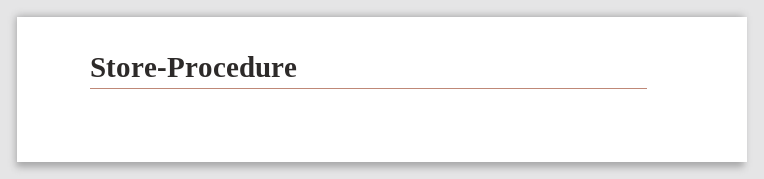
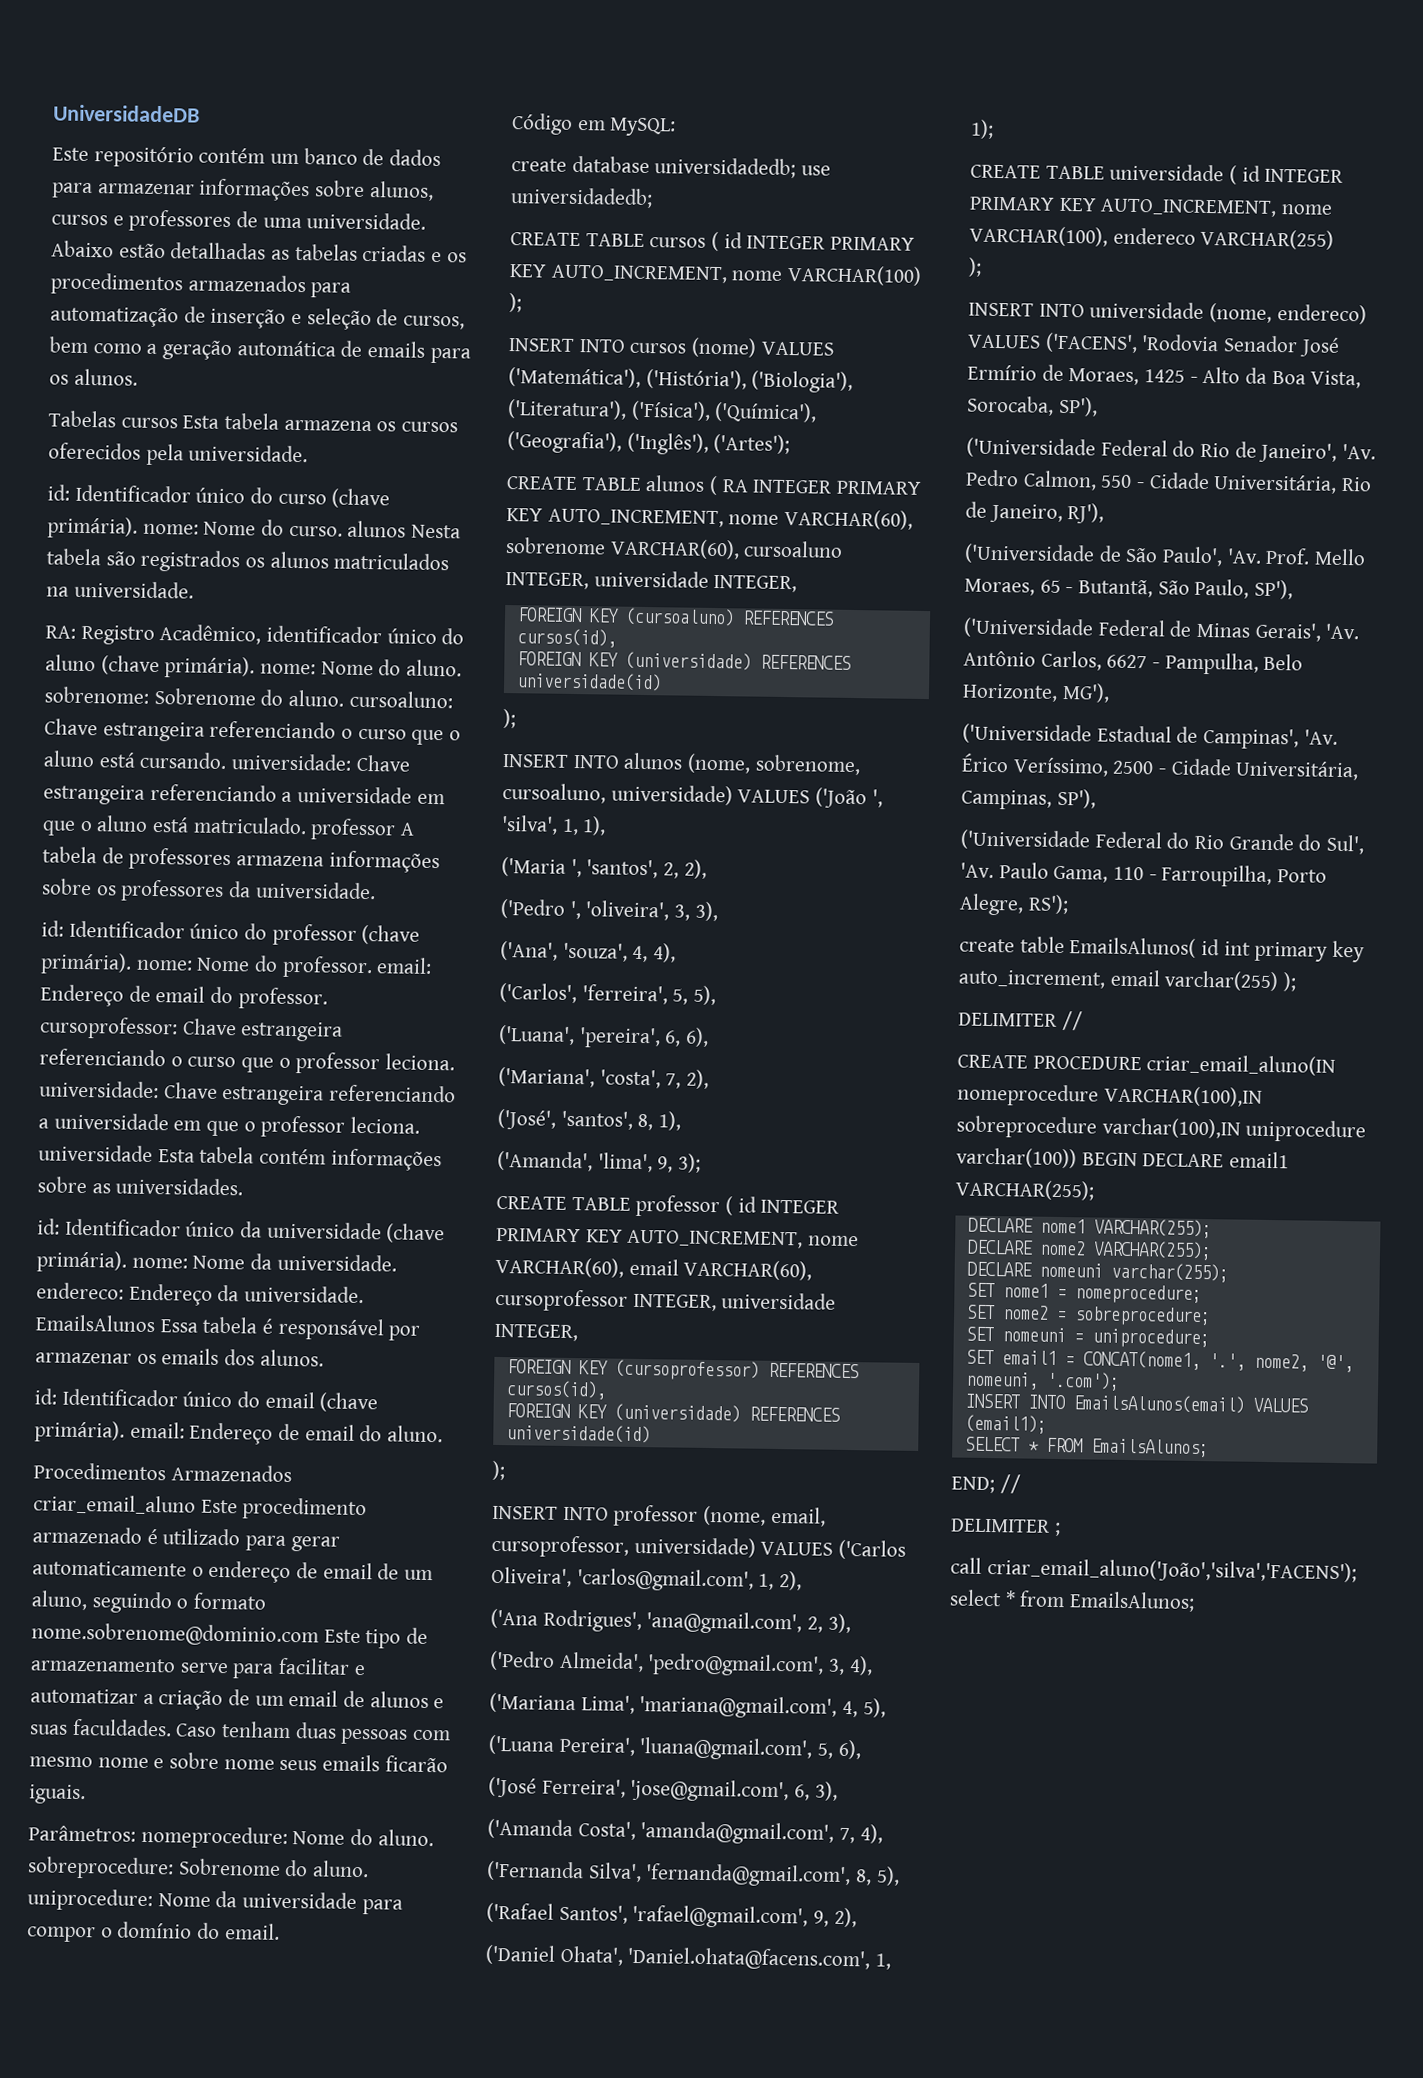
[90,56,297,77] Store-Procedure -> [53,104,200,123] [52,146,442,168] [51,178,434,202] [51,209,427,233] [51,240,467,263] [50,272,352,298] [50,306,466,331] [49,336,471,364] [49,368,138,386] [48,410,459,433] [48,442,309,466] [47,484,391,509] [47,516,462,539] [46,548,450,573] [46,580,194,599] [45,624,465,645] [45,654,463,679] [44,686,453,709] [44,718,462,746] [43,750,411,772] [43,783,445,805] [42,815,416,841] [42,846,440,874] [42,878,376,903] [41,920,421,946] [40,952,433,979] [40,984,328,1010] [39,1016,344,1042] [39,1048,456,1075] [39,1080,457,1106] [38,1112,421,1138] [38,1144,442,1172] [37,1176,244,1196] [37,1218,446,1244] [36,1250,397,1273] [36,1282,365,1306] [35,1314,421,1341] [35,1348,324,1367] [34,1388,379,1413] [34,1420,444,1445] [33,1462,292,1483] [33,1494,368,1521] [32,1526,340,1552] [32,1560,434,1584] [31,1590,268,1614] [31,1622,429,1649] [30,1657,366,1679] [30,1688,445,1711] [29,1718,452,1745] [29,1752,448,1773] [28,1784,86,1805] [28,1825,434,1850] [27,1856,370,1880] [27,1888,403,1915] [27,1921,280,1943] [511,113,677,137] [511,155,832,179] [510,187,653,209] [510,231,916,252] [509,264,923,286] [509,293,522,313] [508,337,834,358] [508,367,854,393] [507,399,818,423] [507,431,791,455] [506,475,922,496] [506,508,914,530] [505,537,844,560] [505,570,798,593] [516,607,834,627] [516,628,617,648] [516,651,851,671] [515,672,662,692] [503,708,516,729] [502,752,861,776] [502,782,883,809] [501,814,607,836] [501,856,707,879] [500,898,718,922] [500,940,677,963] [499,982,717,1006] [498,1024,710,1049] [498,1066,710,1089] [497,1108,682,1131] [497,1150,702,1173] [496,1194,841,1218] [496,1227,860,1249] [495,1256,813,1281] [495,1288,837,1312] [494,1323,578,1342] [506,1359,859,1381] [505,1380,607,1400] [505,1403,840,1423] [505,1424,651,1444] [492,1460,505,1481] [492,1504,826,1527] [491,1534,907,1560] [491,1566,803,1592] [490,1608,851,1635] [489,1650,873,1677] [489,1692,886,1719] [488,1734,861,1761] [488,1776,838,1803] [487,1818,883,1845] [486,1860,900,1888] [486,1902,857,1929] [485,1944,892,1971] [970,119,994,139] [970,163,1345,185] [969,196,1334,218] [969,225,1335,250] [968,257,982,277] [968,301,1367,325] [967,332,1340,357] [967,364,1362,389] [966,395,1098,417] [966,437,1377,463] [965,469,1373,494] [965,501,1105,524] [964,543,1367,567] [964,578,1294,600] [963,617,1361,642] [963,650,1304,675] [962,682,1110,703] [962,723,1338,750] [961,752,1360,781] [961,788,1096,810] [960,829,1365,855] [960,862,1328,888] [959,893,1069,916] [959,936,1366,963] [958,969,1298,992] [958,1011,1083,1031] [957,1054,1337,1076] [957,1083,1263,1107] [956,1115,1367,1143] [956,1147,1290,1169] [955,1179,1094,1201] [967,1217,1212,1239] [966,1239,1212,1261] [966,1261,1229,1283] [966,1282,1202,1305] [966,1304,1211,1327] [965,1326,1210,1349] [965,1349,1354,1373] [965,1371,1120,1391] [964,1393,1308,1414] [964,1414,1047,1434] [964,1436,1209,1458] [951,1474,1021,1494] [950,1518,1061,1537] [950,1557,1357,1584] [949,1589,1196,1612] UniversidadeDB // Este repositório contém um banco de dados para armazenar informações sobre alunos, cursos e professores de uma universidade. Abaixo estão detalhadas as tabelas criadas e os procedimentos armazenados para automatização de inserção e seleção de cursos, bem como a geração automática de emails para os alunos. // Tabelas cursos Esta tabela armazena os cursos oferecidos pela universidade. // id: Identificador único do curso (chave primária). nome: Nome do curso. alunos Nesta tabela são registrados os alunos matriculados na universidade. // RA: Registro Acadêmico, identificador único do aluno (chave primária). nome: Nome do aluno. sobrenome: Sobrenome do aluno. cursoaluno: Chave estrangeira referenciando o curso que o aluno está cursando. universidade: Chave estrangeira referenciando a universidade em que o aluno está matriculado. professor A tabela de professores armazena informações sobre os professores da universidade. // id: Identificador único do professor (chave primária). nome: Nome do professor. email: Endereço de email do professor. cursoprofessor: Chave estrangeira referenciando o curso que o professor leciona. universidade: Chave estrangeira referenciando a universidade em que o professor leciona. universidade Esta tabela contém informações sobre as universidades. // id: Identificador único da universidade (chave primária). nome: Nome da universidade. endereco: Endereço da universidade. EmailsAlunos Essa tabela é responsável por armazenar os emails dos alunos. // id: Identificador único do email (chave primária). email: Endereço de email do aluno. // Procedimentos Armazenados criar_email_aluno Este procedimento armazenado é utilizado para gerar automaticamente o endereço de email de um aluno, seguindo o formato nome.sobrenome@dominio.com Este tipo de armazenamento serve para facilitar e automatizar a criação de um email de alunos e suas faculdades. Caso tenham duas pessoas com mesmo nome e sobre nome seus emails ficarão iguais. // Parâmetros: nomeprocedure: Nome do aluno. sobreprocedure: Sobrenome do aluno. uniprocedure: Nome da universidade para compor o domínio do email. // Código em MySQL: // create database universidadedb; use universidadedb; // CREATE TABLE cursos ( id INTEGER PRIMARY KEY AUTO_INCREMENT, nome VARCHAR(100) ); // INSERT INTO cursos (nome) VALUES ('Matemática'), ('História'), ('Biologia'), ('Literatura'), ('Física'), ('Química'), ('Geografia'), ('Inglês'), ('Artes'); // CREATE TABLE alunos ( RA INTEGER PRIMARY KEY AUTO_INCREMENT, nome VARCHAR(60), sobrenome VARCHAR(60), cursoaluno INTEGER, universidade INTEGER, // FOREIGN KEY (cursoaluno) REFERENCES cursos(id), // FOREIGN KEY (universidade) REFERENCES universidade(id) // ); // INSERT INTO alunos (nome, sobrenome, cursoaluno, universidade) VALUES ('João ', 'silva', 1, 1), // ('Maria ', 'santos', 2, 2), // ('Pedro ', 'oliveira', 3, 3), // ('Ana', 'souza', 4, 4), // ('Carlos', 'ferreira', 5, 5), // ('Luana', 'pereira', 6, 6), // ('Mariana', 'costa', 7, 2), // ('José', 'santos', 8, 1), // ('Amanda', 'lima', 9, 3); // CREATE TABLE professor ( id INTEGER PRIMARY KEY AUTO_INCREMENT, nome VARCHAR(60), email VARCHAR(60), cursoprofessor INTEGER, universidade INTEGER, // FOREIGN KEY (cursoprofessor) REFERENCES cursos(id), // FOREIGN KEY (universidade) REFERENCES universidade(id) // ); // INSERT INTO professor (nome, email, cursoprofessor, universidade) VALUES ('Carlos Oliveira', 'carlos@gmail.com', 1, 2), // ('Ana Rodrigues', 'ana@gmail.com', 2, 3), // ('Pedro Almeida', 'pedro@gmail.com', 3, 4), // ('Mariana Lima', 'mariana@gmail.com', 4, 5), // ('Luana Pereira', 'luana@gmail.com', 5, 6), // ('José Ferreira', 'jose@gmail.com', 6, 3), // ('Amanda Costa', 'amanda@gmail.com', 7, 4), // ('Fernanda Silva', 'fernanda@gmail.com', 8, 5), // ('Rafael Santos', 'rafael@gmail.com', 9, 2), // ('Daniel Ohata', 'Daniel.ohata@facens.com', 1, 1); // CREATE TABLE universidade ( id INTEGER PRIMARY KEY AUTO_INCREMENT, nome VARCHAR(100), endereco VARCHAR(255) // ); // INSERT INTO universidade (nome, endereco) VALUES ('FACENS', 'Rodovia Senador José Ermírio de Moraes, 1425 - Alto da Boa Vista, Sorocaba, SP'), // ('Universidade Federal do Rio de Janeiro', 'Av. Pedro Calmon, 550 - Cidade Universitária, Rio de Janeiro, RJ'), // ('Universidade de São Paulo', 'Av. Prof. Mello Moraes, 65 - Butantã, São Paulo, SP'), // ('Universidade Federal de Minas Gerais', 'Av. Antônio Carlos, 6627 - Pampulha, Belo Horizonte, MG'), // ('Universidade Estadual de Campinas', 'Av. Érico Veríssimo, 2500 - Cidade Universitária, Campinas, SP'), // ('Universidade Federal do Rio Grande do Sul', 'Av. Paulo Gama, 110 - Farroupilha, Porto Alegre, RS'); // create table EmailsAlunos( id int primary key auto_increment, email varchar(255) ); // DELIMITER // // CREATE PROCEDURE criar_email_aluno(IN nomeprocedure VARCHAR(100),IN sobreprocedure varchar(100),IN uniprocedure varchar(100)) BEGIN DECLARE email1 VARCHAR(255); // DECLARE nome1 VARCHAR(255); // DECLARE nome2 VARCHAR(255); // DECLARE nomeuni varchar(255); // SET nome1 = nomeprocedure; // SET nome2 = sobreprocedure; // SET nomeuni = uniprocedure; // SET email1 = CONCAT(nome1, '.', nome2, '@', nomeuni, '.com'); // INSERT INTO EmailsAlunos(email) VALUES (email1); // SELECT * FROM EmailsAlunos; // END; // // DELIMITER ; // call criar_email_aluno('João','silva','FACENS'); select * from EmailsAlunos;

